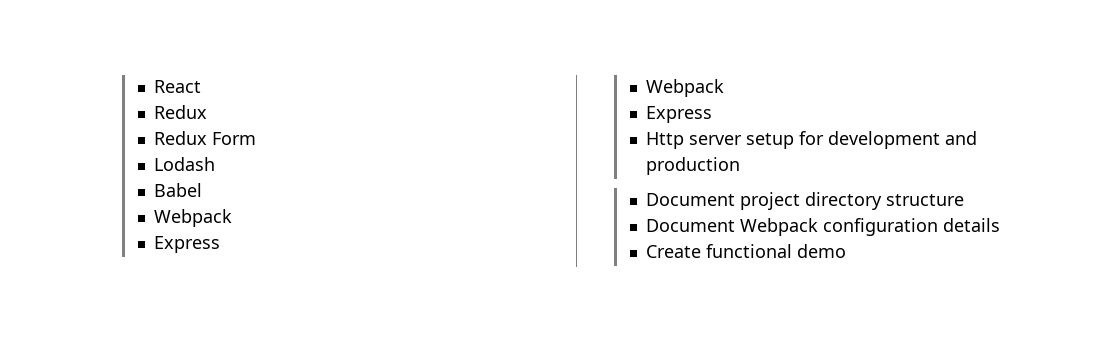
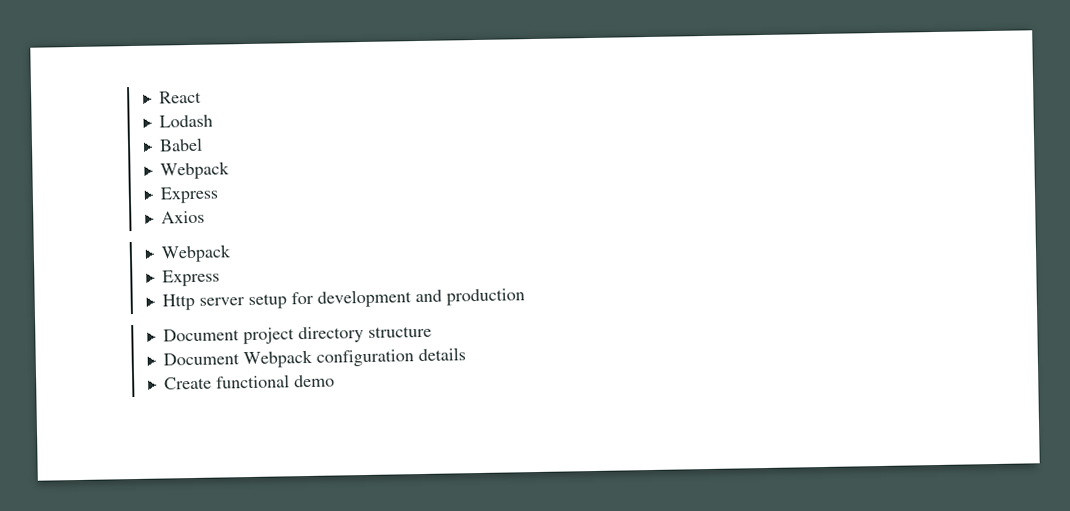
[154,105,208,119] [154,131,257,145] // Redux // Redux Form -> (202, 97) none
(221, 244) none -> [160,210,205,224] // Axios

